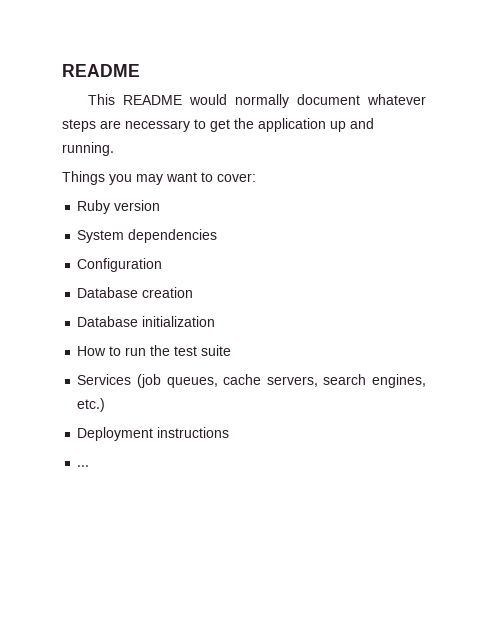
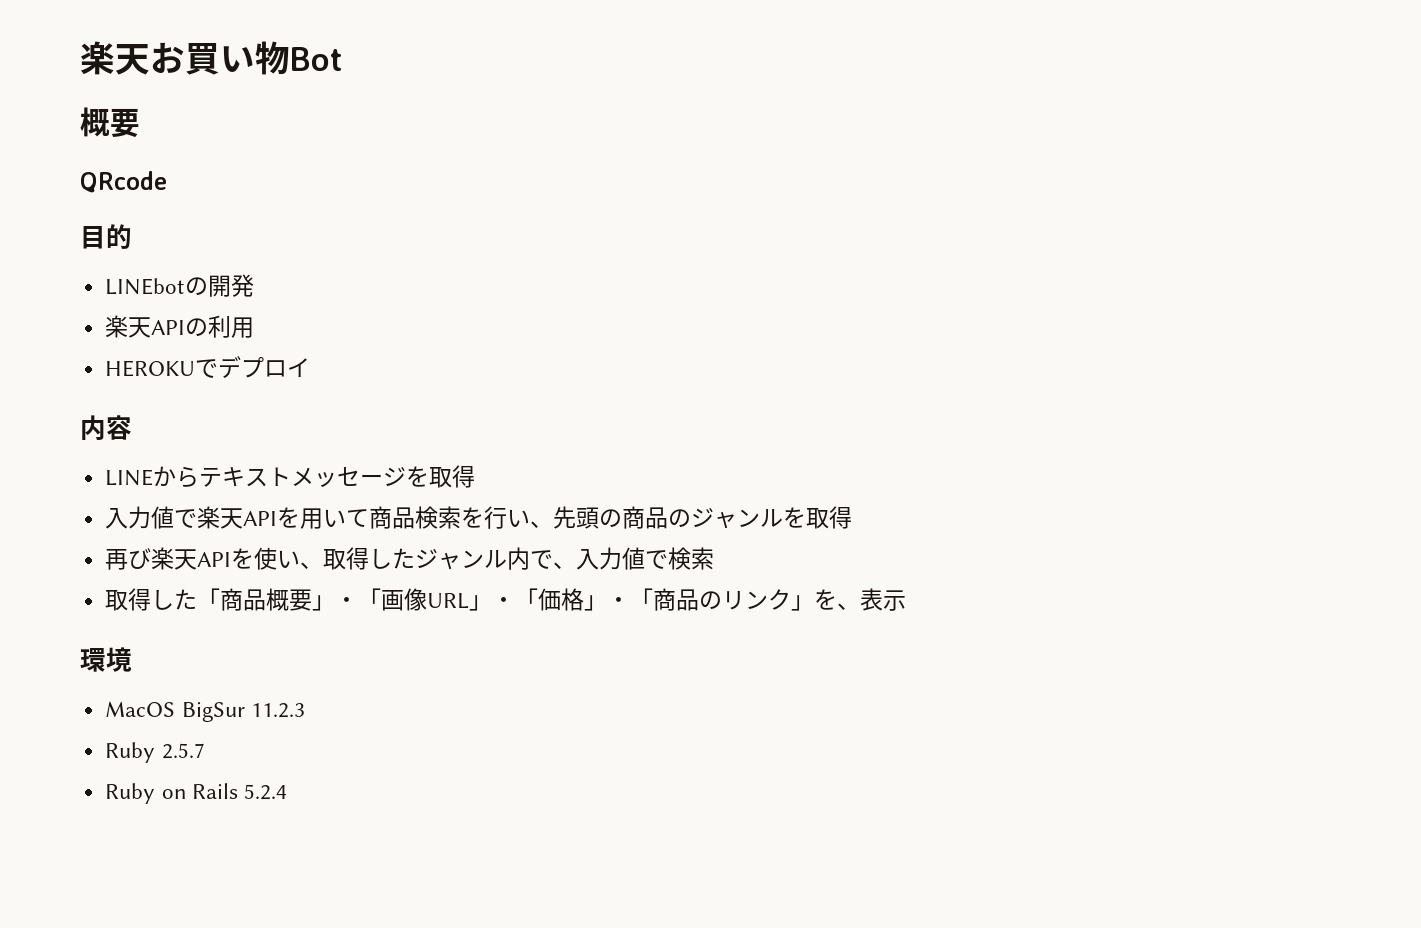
[62,64,140,77] [88,94,426,108] [62,118,374,132] [62,142,114,156] [62,171,256,185] [77,200,161,214] [77,229,218,243] [77,258,163,272] [77,287,194,298] [77,316,216,327] [77,345,232,356] [77,374,427,388] [77,398,106,412] [77,427,230,441] [77,465,90,467] README // This README would normally document whatever steps are necessary to get the application up and running. // Things you may want to cover: // Ruby version // System dependencies // Configuration // Database creation // Database initialization // How to run the test suite // Services (job queues, cache servers, search engines, etc.) // Deployment instructions // ... -> [80,41,342,75] [80,107,140,138] [80,171,167,193] [80,224,132,249] [105,274,255,297] [105,315,255,338] [105,356,311,378] [80,415,132,441] [105,465,476,488] [105,506,853,529] [105,547,715,570] [105,588,907,611] [80,647,132,672] [105,701,305,722] [105,742,205,763] [105,783,287,804] 楽天お買い物Bot // 概要 // QRcode // 目的 // LINEbotの開発 // 楽天APIの利用 // HEROKUでデプロイ // 内容 // LINEからテキストメッセージを取得 // 入力値で楽天APIを用いて商品検索を行い、先頭の商品のジャンルを取得 // 再び楽天APIを使い、取得したジャンル内で、入力値で検索 // 取得した「商品概要」・「画像URL」・「価格」・「商品のリンク」を、表示 // 環境 // MacOS BigSur 11.2.3 // Ruby 2.5.7 // Ruby on Rails 5.2.4

